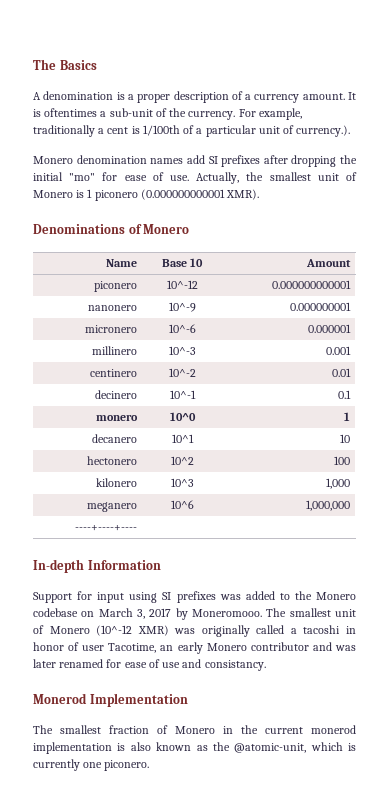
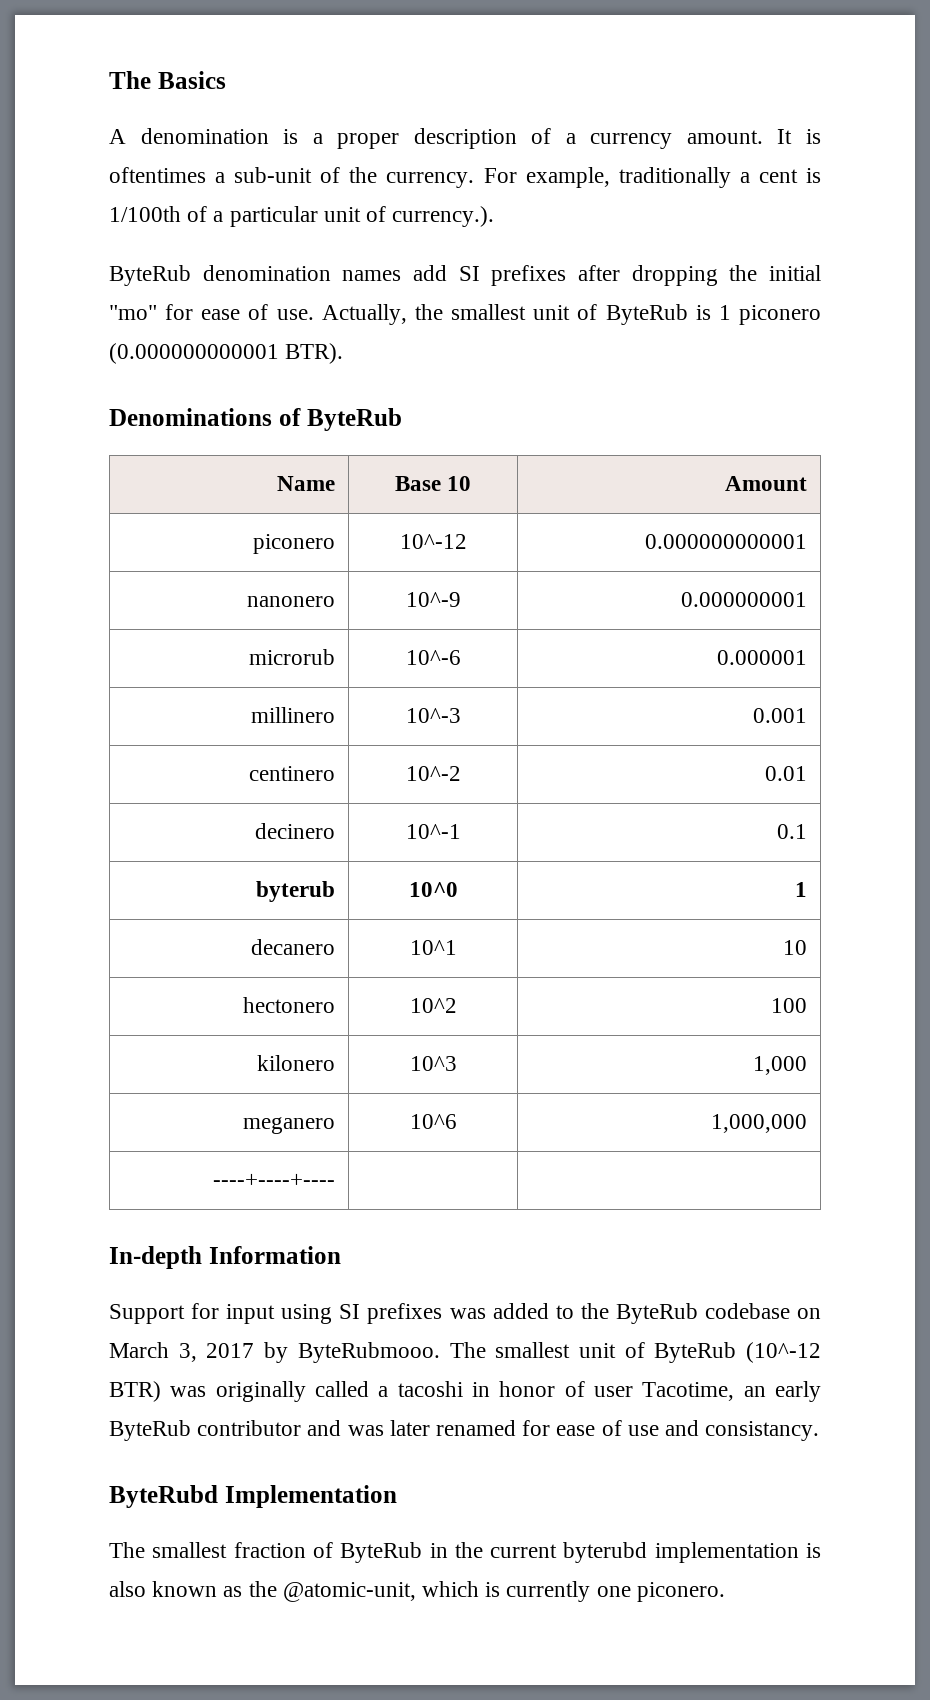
[33,156,73,164] Monero -> [109,265,191,286] ByteRub
[33,190,73,198] Monero -> [605,304,688,325] ByteRub
[226,189,260,200] XMR). -> [285,343,344,364] BTR).
[143,224,190,234] Monero -> [306,408,402,431] ByteRub
[85,325,138,333] micronero -> [248,649,335,665] microrub
[96,414,139,421] monero -> [255,881,335,902] byterub
[316,592,356,600] Monero -> [615,1303,698,1324] ByteRub
[192,609,262,617] Moneromooo. -> [297,1342,440,1363] ByteRubmooo.
[49,625,169,636] Monero (10^-12 XMR) -> [654,1342,821,1363] [109,1381,161,1402] ByteRub (10^-12 BTR)
[206,643,247,651] Monero -> [109,1420,191,1441] ByteRub
[33,693,87,704] Monerod -> [109,1485,218,1508] ByteRubd
[175,726,215,734] Monero -> [340,1542,423,1563] ByteRub
[311,725,356,734] monerod -> [563,1542,648,1563] byterubd

